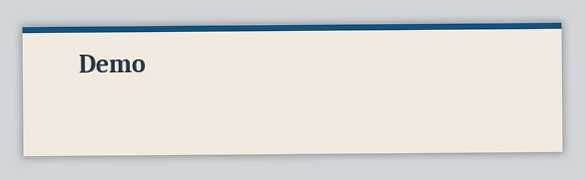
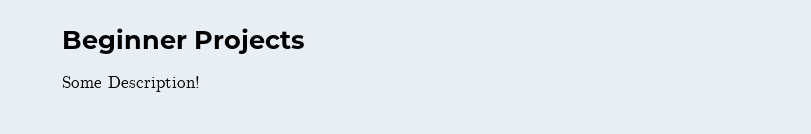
[78,54,146,73] Demo -> [62,28,305,54] [62,76,200,92] Beginner Projects // Some Description!

